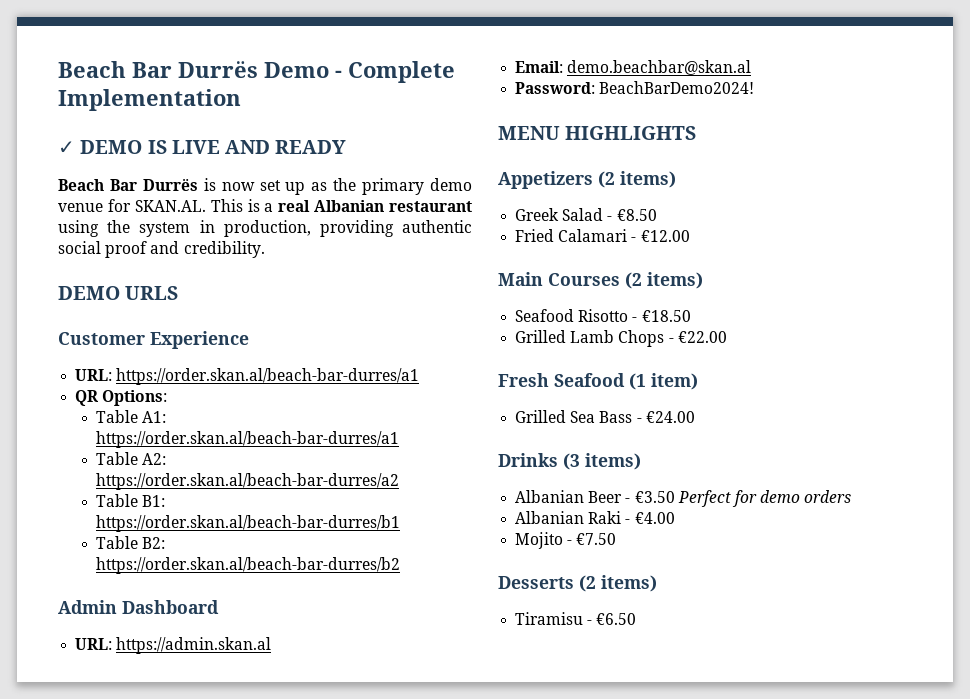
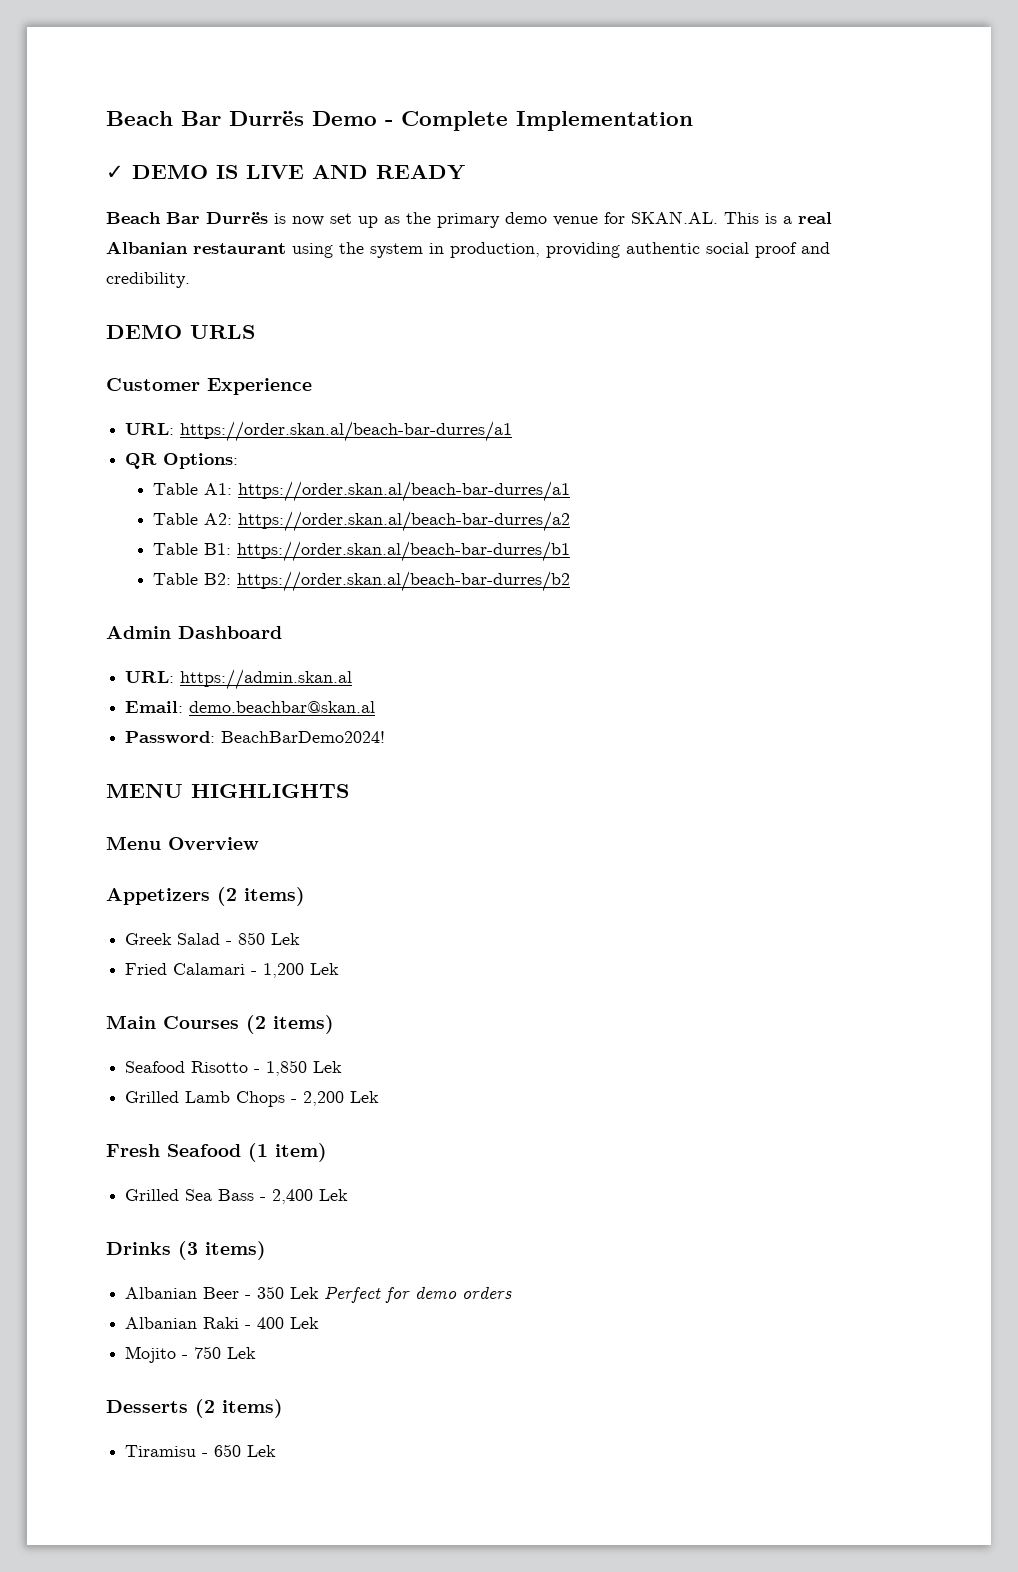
(697, 133) none -> [106,836,259,850] // Menu Overview
[616,209,657,221] €8.50 -> [238,932,301,945] 850 Lek
[640,230,690,242] €12.00 -> [263,963,340,978] 1,200 Lek
[641,310,691,322] €18.50 -> [266,1060,343,1076] 1,850 Lek
[677,331,727,343] €22.00 -> [303,1091,380,1106] 2,200 Lek
[645,411,695,423] €24.00 -> [272,1189,349,1204] 2,400 Lek
[634,491,675,503] €3.50 -> [257,1286,320,1299] 350 Lek
[634,512,675,524] €4.00 -> [257,1317,320,1329] 400 Lek
[576,533,617,545] €7.50 -> [194,1346,257,1359] 750 Lek
[596,613,637,625] €6.50 -> [214,1444,277,1457] 650 Lek

